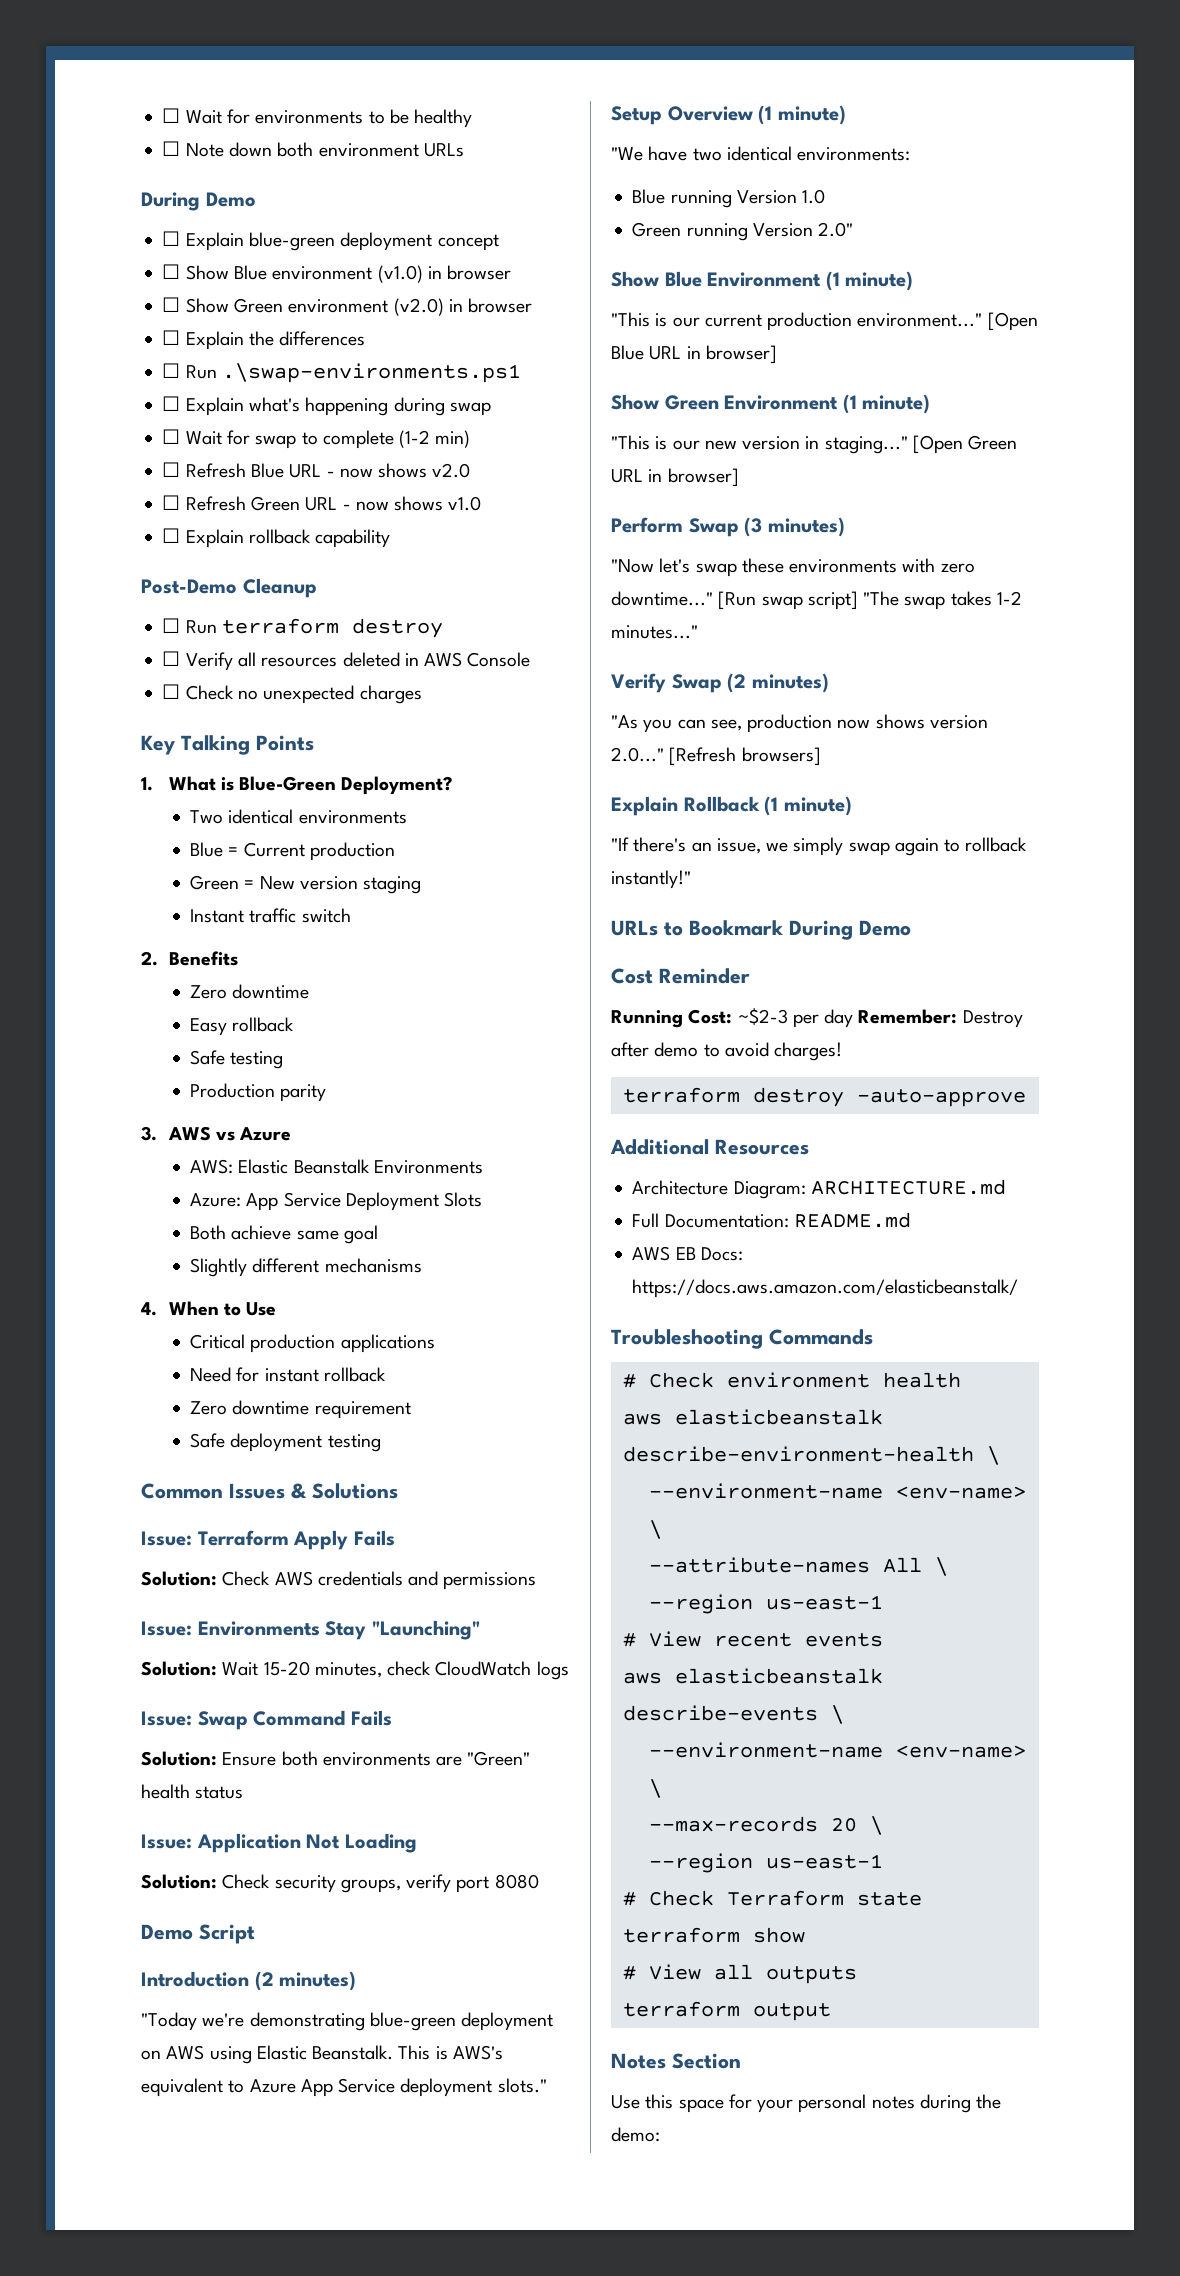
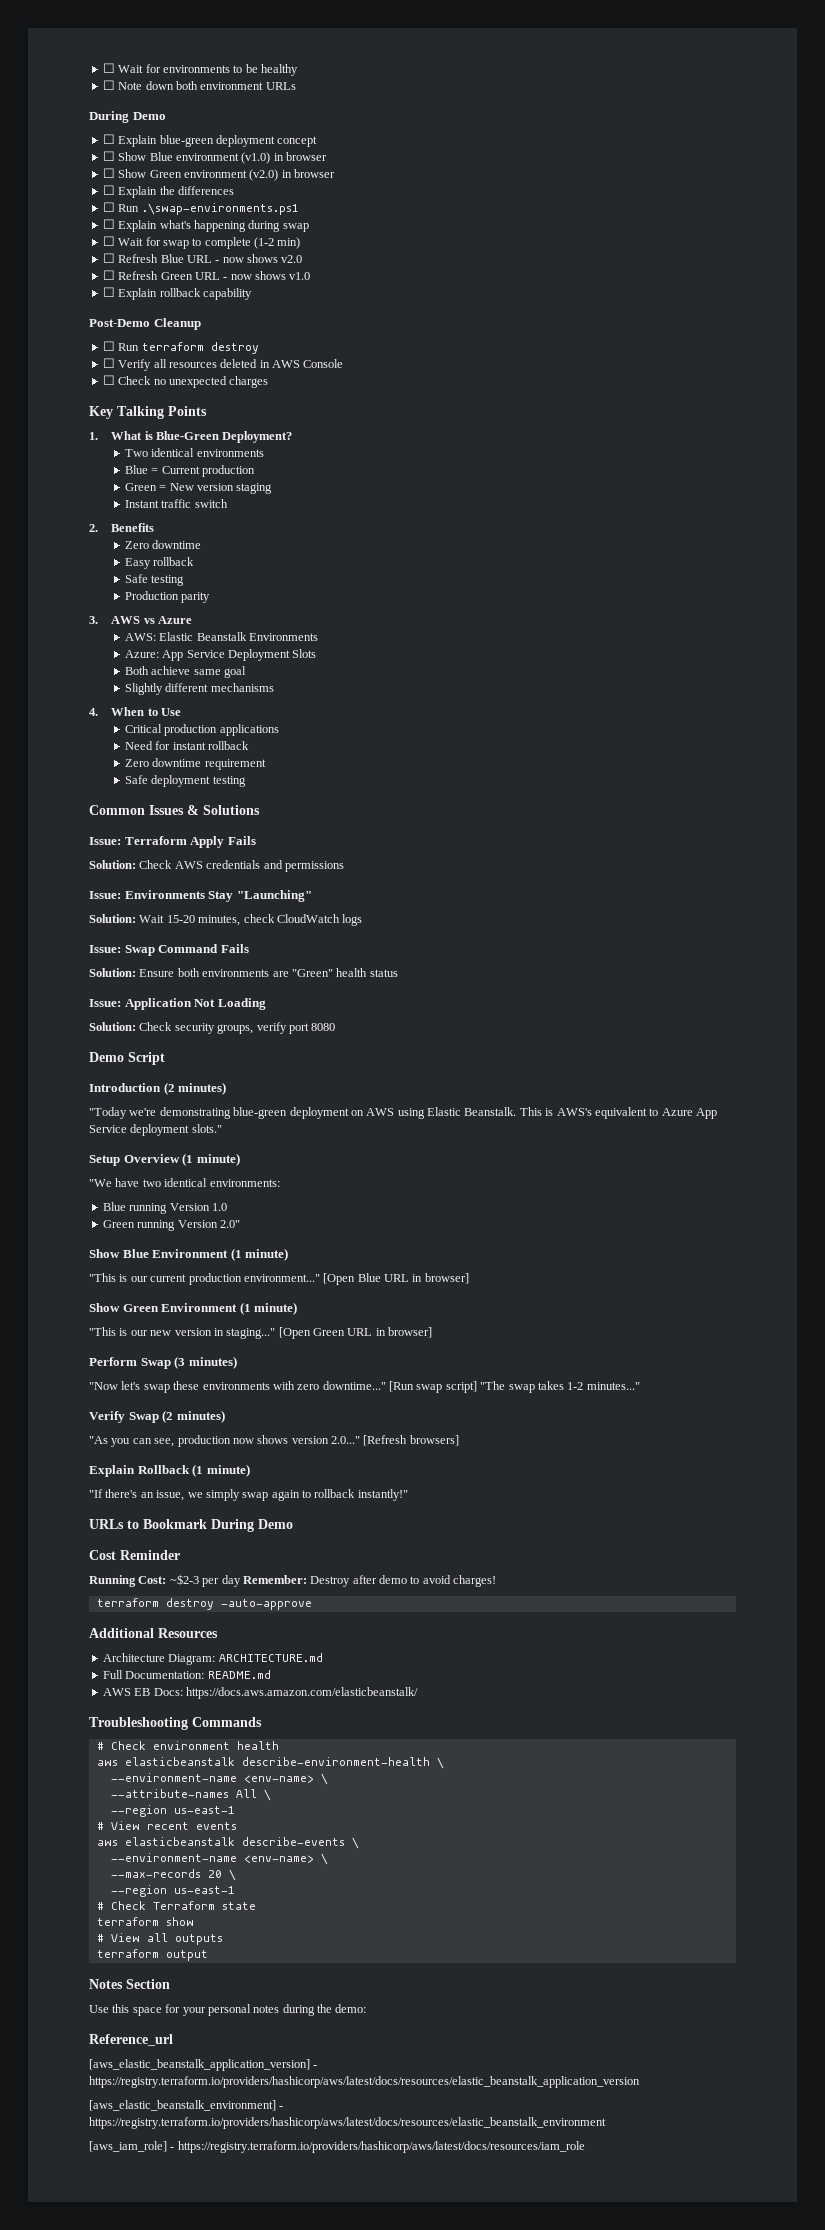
(660, 2134) none -> [89,2034,173,2046] [89,2059,318,2071] [89,2076,640,2088] [89,2100,284,2111] [89,2117,606,2129] [89,2141,585,2153] // Reference_url // [aws_elastic_beanstalk_application_version] - https://registry.terraform.io/providers/hashicorp/aws/latest/docs/resources/elastic_beanstalk_application_version // [aws_elastic_beanstalk_environment] - https://registry.terraform.io/providers/hashicorp/aws/latest/docs/resources/elastic_beanstalk_environment // [aws_iam_role] - https://registry.terraform.io/providers/hashicorp/aws/latest/docs/resources/iam_role

